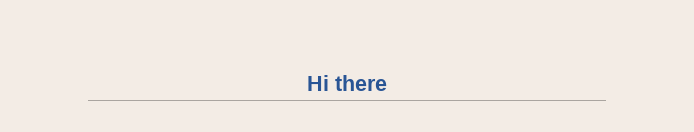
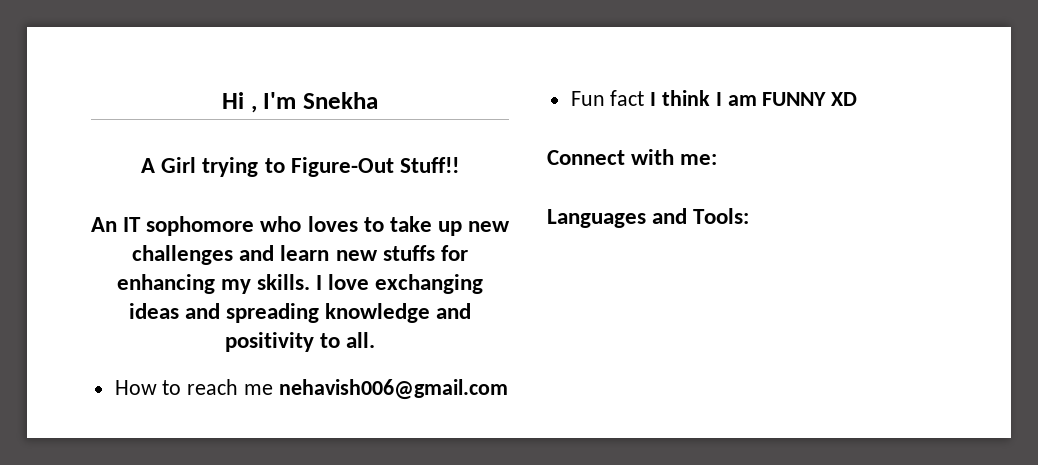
[335,75,387,91] there -> [250,92,379,113] [141,157,459,177] [91,216,510,236] [132,245,468,265] [116,274,484,294] [128,303,472,323] [224,332,376,352] [114,379,508,400] [570,90,858,106] [547,149,718,165] [547,208,750,228] , I'm Snekha // A Girl trying to Figure-Out Stuff!! // An IT sophomore who loves to take up new challenges and learn new stuffs for enhancing my skills. I love exchanging ideas and spreading knowledge and positivity to all. // How to reach me nehavish006@gmail.com // Fun fact I think I am FUNNY XD // Connect with me: // Languages and Tools:

